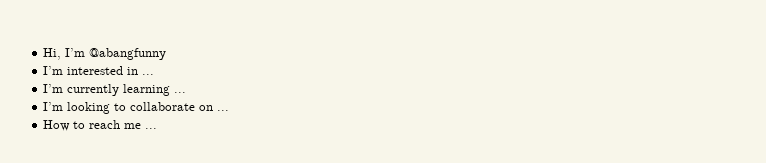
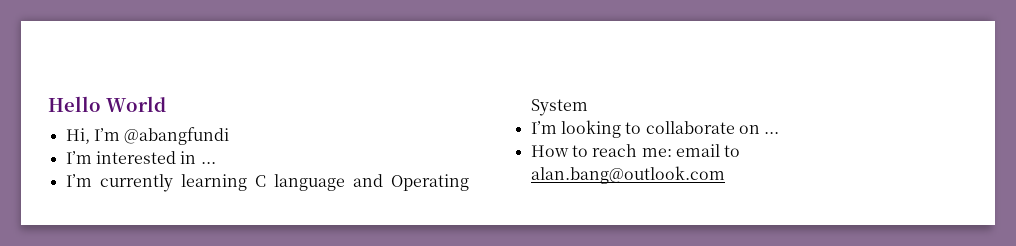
(43, 54) none -> [48,96,166,112] Hello World //
[89,48,167,60] @abangfunny -> [124,127,230,145] @abangfundi
[174,92,187,93] ... -> [254,174,469,191] [530,99,588,116] C language and Operating System
[124,123,158,129] me ... -> [641,144,741,157] [530,166,725,184] me: email to alan.bang@outlook.com

